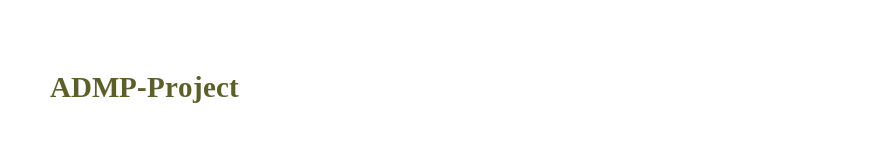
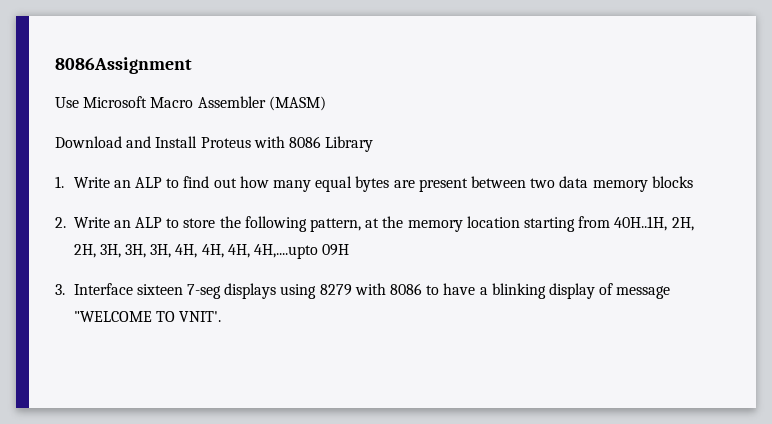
[50,76,239,103] ADMP-Project -> [55,57,192,74] [55,96,326,111] [55,136,374,152] [55,176,693,192] [55,216,694,232] [73,244,350,259] [55,283,671,299] [73,311,222,322] 8086Assignment // Use Microsoft Macro Assembler (MASM) // Download and Install Proteus with 8086 Library // 1. Write an ALP to find out how many equal bytes are present between two data memory blocks // 2. Write an ALP to store the following pattern, at the memory location starting from 40H..1H, 2H, 2H, 3H, 3H, 3H, 4H, 4H, 4H, 4H,....upto 09H // 3. Interface sixteen 7-seg displays using 8279 with 8086 to have a blinking display of message "WELCOME TO VNIT'.

